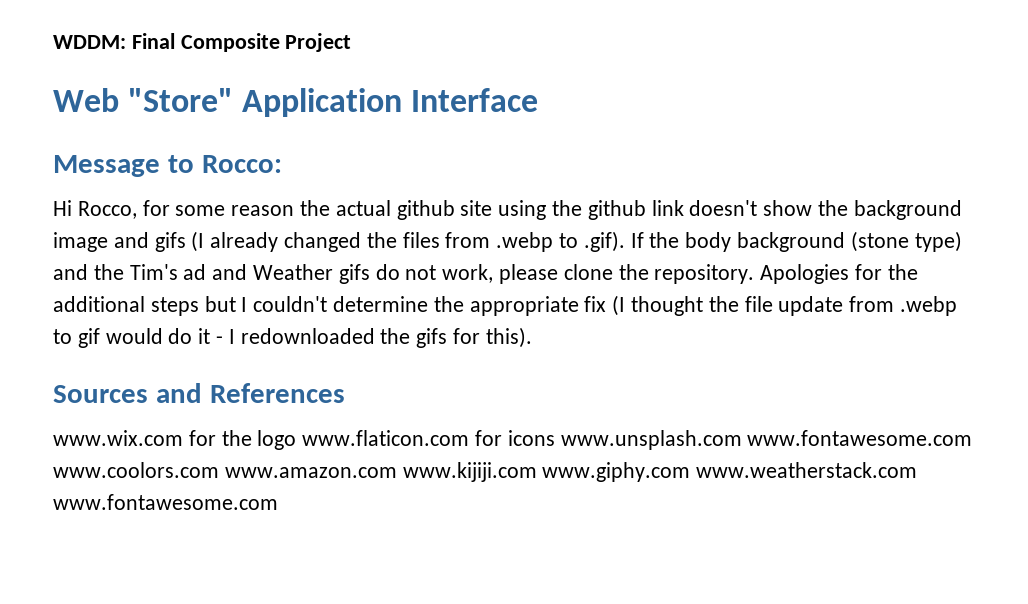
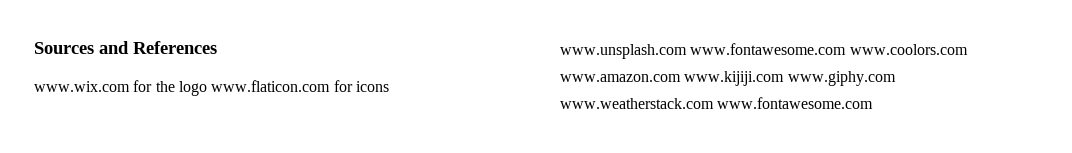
[53,33,352,52] [53,88,539,117] [53,155,282,177] [53,200,962,220] [53,231,962,252] [53,264,918,284] [53,295,958,316] [53,327,532,348] WDDM: Final Composite Project // Web "Store" Application Interface // Message to Rocco: // Hi Rocco, for some reason the actual github site using the github link doesn't show the background image and gifs (I already changed the files from .webp to .gif). If the body background (stone type) and the Tim's ad and Weather gifs do not work, please clone the repository. Apologies for the additional steps but I couldn't determine the appropriate fix (I thought the file update from .webp to gif would do it - I redownloaded the gifs for this). // -> (34, 48) none

